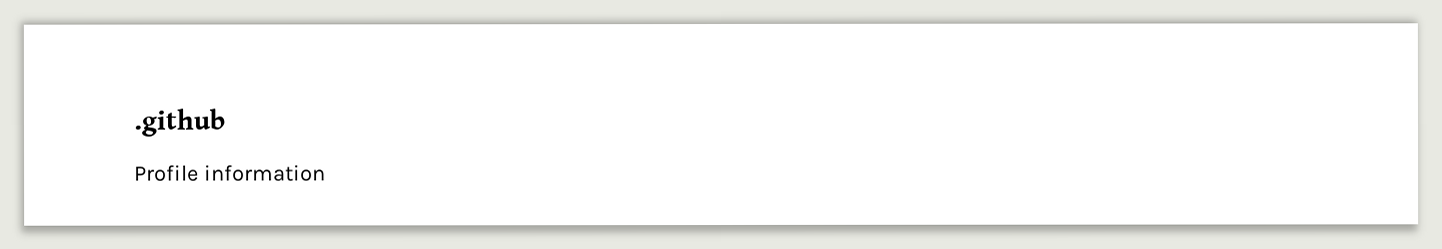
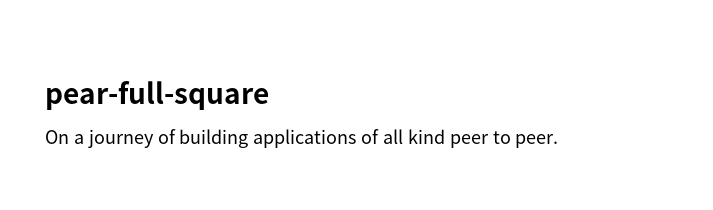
[133,108,226,137] [134,164,326,182] .github // Profile information -> [45,81,269,110] [45,129,559,148] pear-full-square // On a journey of building applications of all kind peer to peer.

